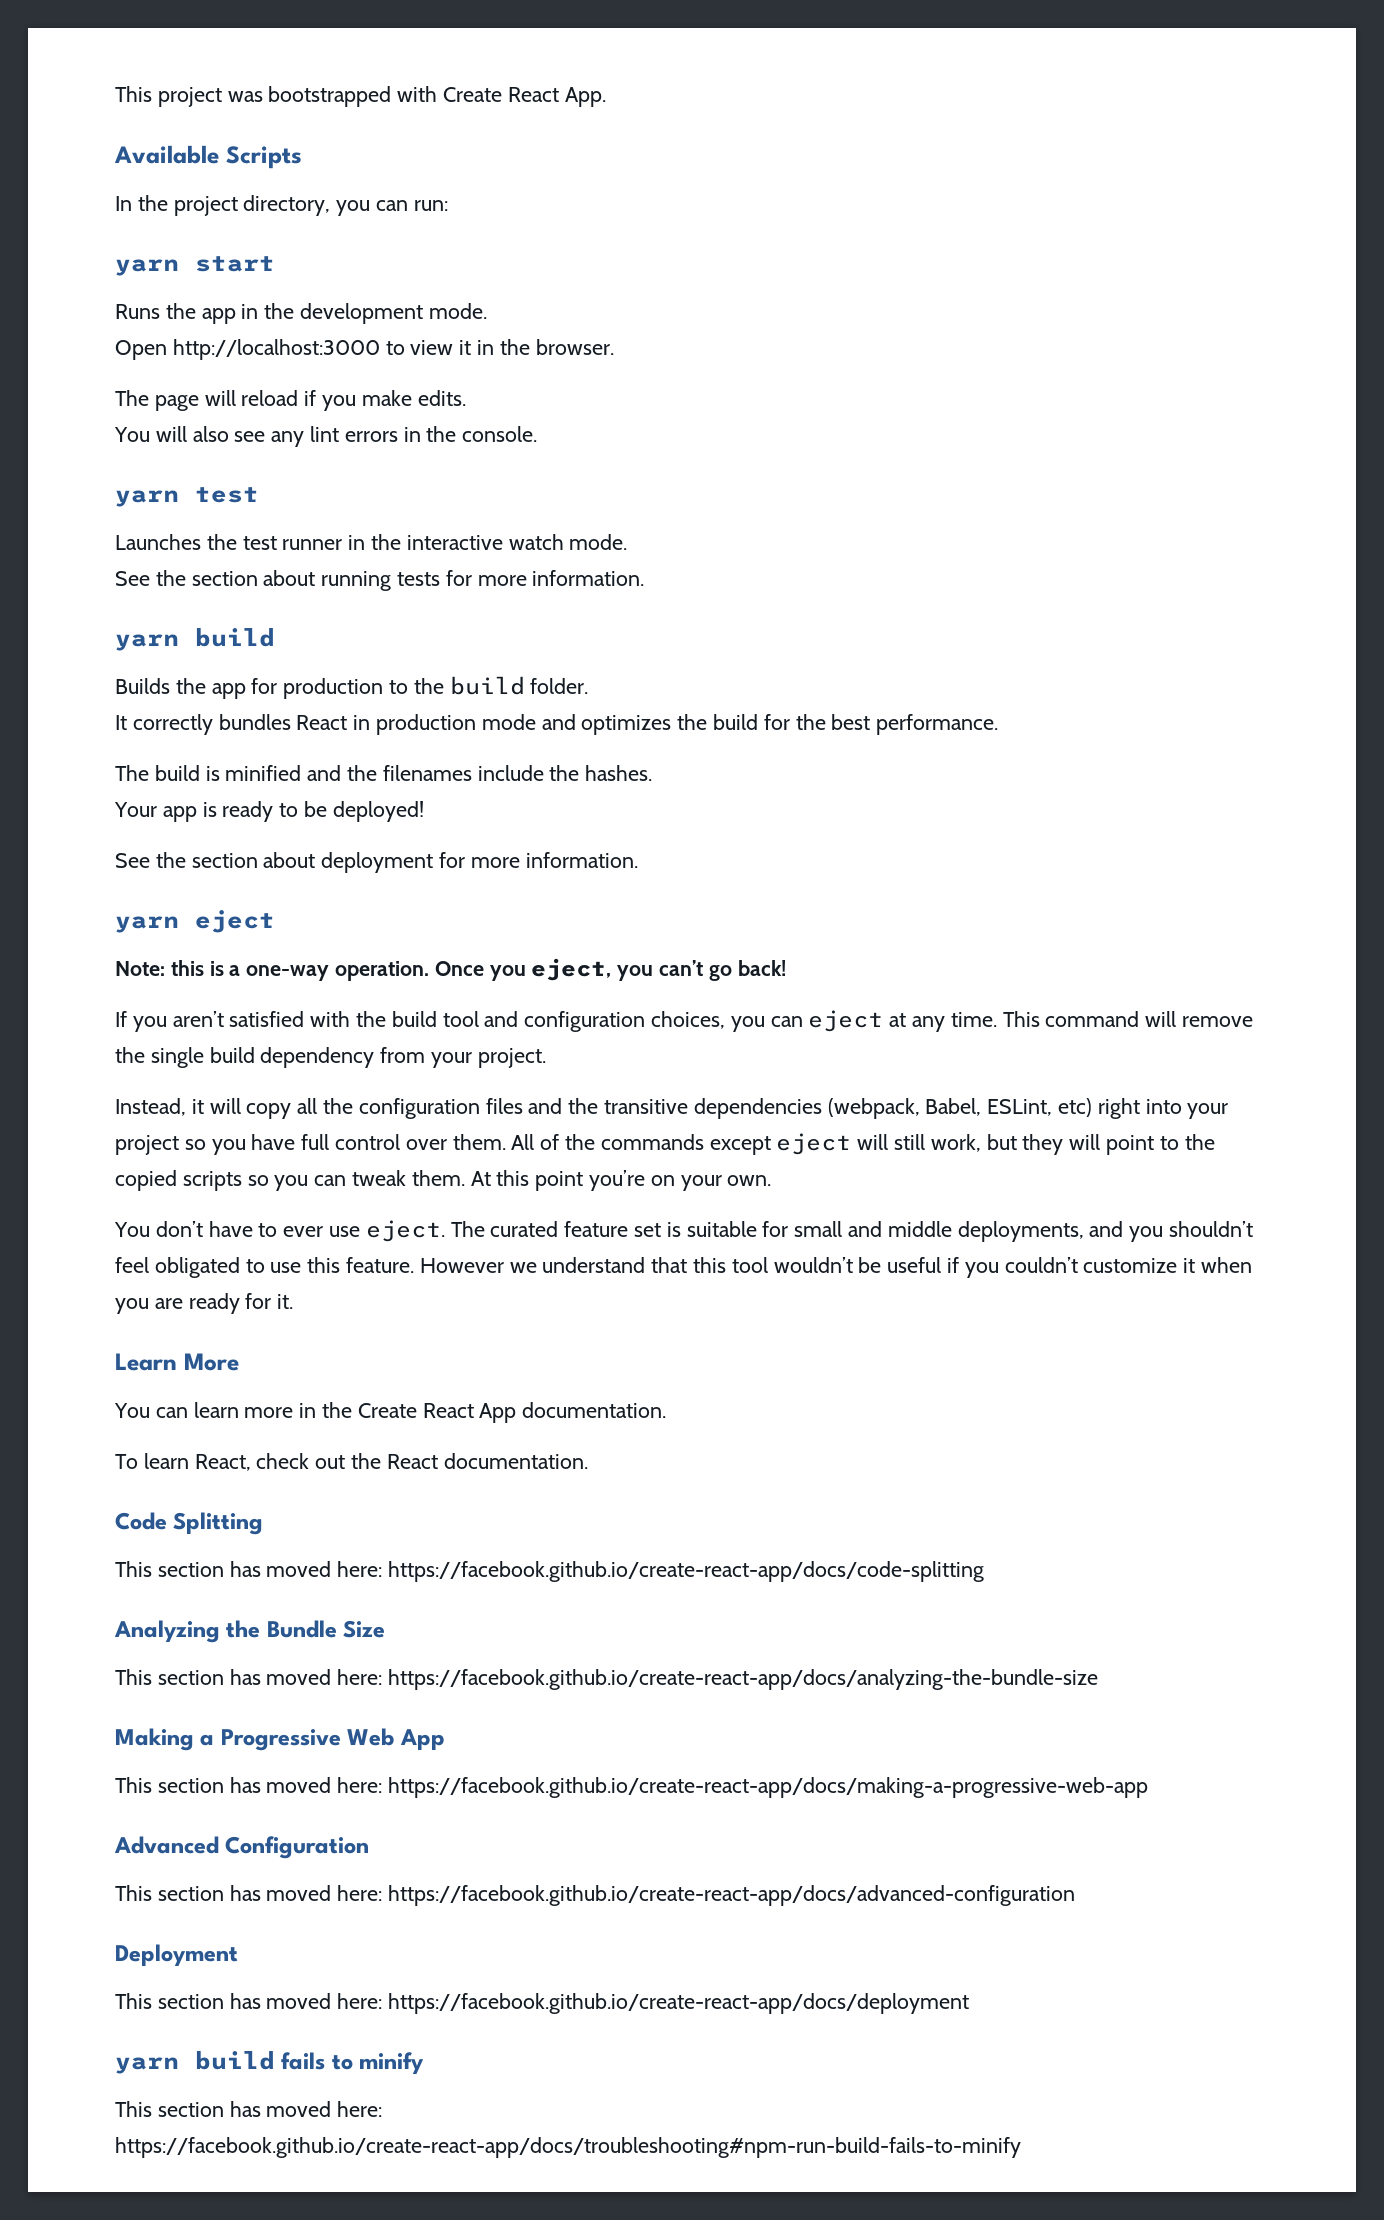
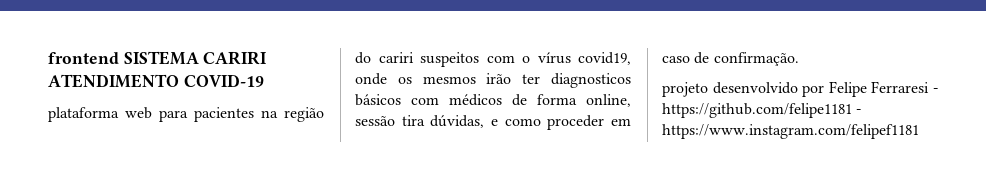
[115,86,606,107] [114,145,302,169] [115,195,448,216] [115,256,275,276] [115,303,487,324] [115,339,614,360] [115,390,466,411] [114,426,538,447] [115,487,259,507] [115,534,628,550] [115,570,645,591] [115,628,275,651] [115,676,589,699] [115,714,999,735] [115,765,653,781] [114,801,424,822] [115,852,638,873] [115,910,275,933] [115,958,786,981] [115,1010,1254,1032] [115,1047,546,1068] [115,1098,1229,1119] [115,1133,1215,1155] [115,1170,772,1191] [114,1220,1254,1242] [115,1257,1253,1278] [115,1293,294,1314] [115,1353,239,1371] [114,1402,667,1423] [115,1453,588,1471] [115,1512,264,1535] [115,1561,985,1582] [114,1620,386,1643] [115,1669,1099,1690] [115,1728,445,1751] [115,1777,1149,1798] [114,1836,370,1859] [115,1885,1076,1906] [115,1944,238,1966] [115,1993,970,2014] [115,2051,425,2074] [115,2101,383,2117] [115,2137,1021,2158] This project was bootstrapped with Create React App. // Available Scripts // In the project directory, you can run: // yarn start // Runs the app in the development mode. // Open http://localhost:3000 to view it in the browser. // The page will reload if you make edits. // You will also see any lint errors in the console. // yarn test // Launches the test runner in the interactive watch mode. // See the section about running tests for more information. // yarn build // Builds the app for production to the build folder. // It correctly bundles React in production mode and optimizes the build for the best performance. // The build is minified and the filenames include the hashes. // Your app is ready to be deployed! // See the section about deployment for more information. // yarn eject // Note: this is a one-way operation. Once you eject, you can’t go back! // If you aren’t satisfied with the build tool and configuration choices, you can eject at any time. This command will remove the single build dependency from your project. // Instead, it will copy all the configuration files and the transitive dependencies (webpack, Babel, ESLint, etc) right into your project so you have full control over them. All of the commands except eject will still work, but they will point to the copied scripts so you can tweak them. At this point you’re on your own. // You don’t have to ever use eject. The curated feature set is suitable for small and middle deployments, and you shouldn’t feel obligated to use this feature. However we understand that this tool wouldn’t be useful if you couldn’t customize it when you are ready for it. // Learn More // You can learn more in the Create React App documentation. // To learn React, check out the React documentation. // Code Splitting // This section has moved here: https://facebook.github.io/create-react-app/docs/code-splitting // Analyzing the Bundle Size // This section has moved here: https://facebook.github.io/create-react-app/docs/analyzing-the-bundle-size // Making a Progressive Web App // This section has moved here: https://facebook.github.io/create-react-app/docs/making-a-progressive-web-app // Advanced Configuration // This section has moved here: https://facebook.github.io/create-react-app/docs/advanced-configuration // Deployment // This section has moved here: https://facebook.github.io/create-react-app/docs/deployment // yarn build fails to minify // This section has moved here: https://facebook.github.io/create-react-app/docs/troubleshooting#npm-run-build-fails-to-minify -> [48,51,268,65] [48,74,264,88] [48,107,324,122] [355,52,631,67] [355,73,631,88] [355,94,631,107] [355,115,631,130] [662,52,799,66] [662,81,938,97] [662,103,862,118] [662,124,919,139] frontend SISTEMA CARIRI ATENDIMENTO COVID-19 // plataforma web para pacientes na região do cariri suspeitos com o vírus covid19, onde os mesmos irão ter diagnosticos básicos com médicos de forma online, sessão tira dúvidas, e como proceder em caso de confirmação. // projeto desenvolvido por Felipe Ferraresi - https://github.com/felipe1181 - https://www.instagram.com/felipef1181

